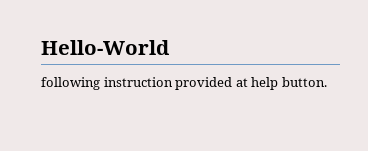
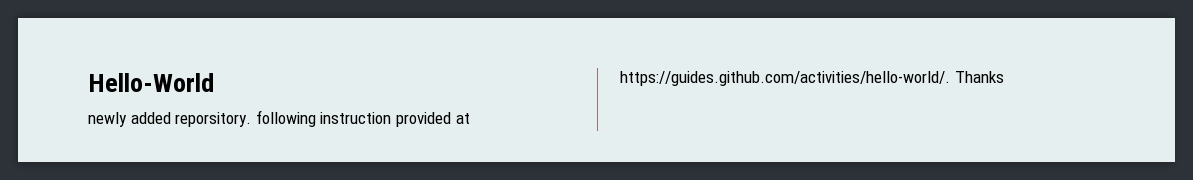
(170, 47) none -> [88,112,252,127] newly added reporsitory.
[251,77,327,90] help button. -> [620,71,1004,86] https://guides.github.com/activities/hello-world/. Thanks

